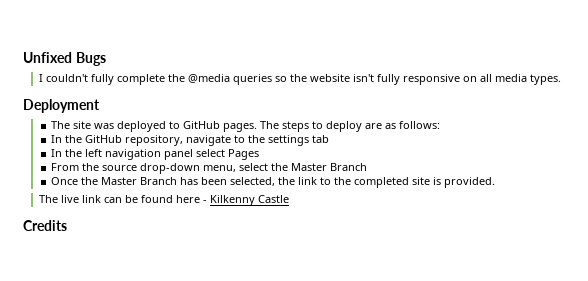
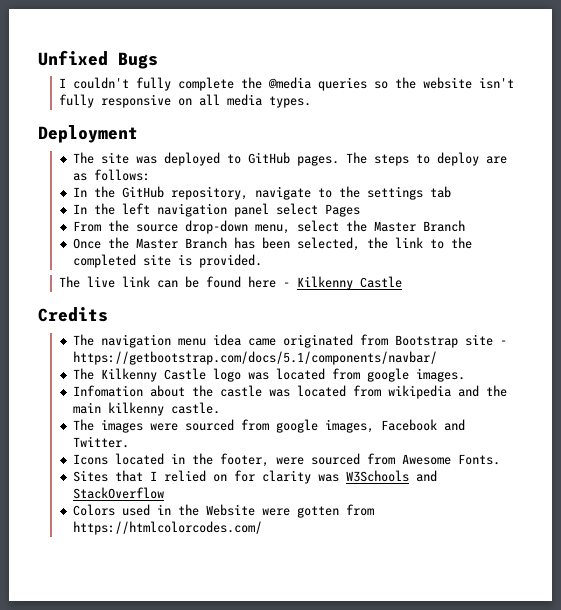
(67, 225) none -> [73,334,508,348] [73,351,438,365] [73,368,466,382] [73,385,508,399] [73,402,221,416] [73,419,466,433] [73,436,130,448] [73,453,501,467] [73,470,438,484] [73,487,165,499] [73,504,375,518] [73,521,263,535] // The navigation menu idea came originated from Bootstrap site - https://getbootstrap.com/docs/5.1/components/navbar/ // The Kilkenny Castle logo was located from google images. // Infomation about the castle was located from wikipedia and the main kilkenny castle. // The images were sourced from google images, Facebook and Twitter. // Icons located in the footer, were sourced from Awesome Fonts. // Sites that I relied on for clarity was W3Schools and StackOverflow // Colors used in the Website were gotten from https://htmlcolorcodes.com/

